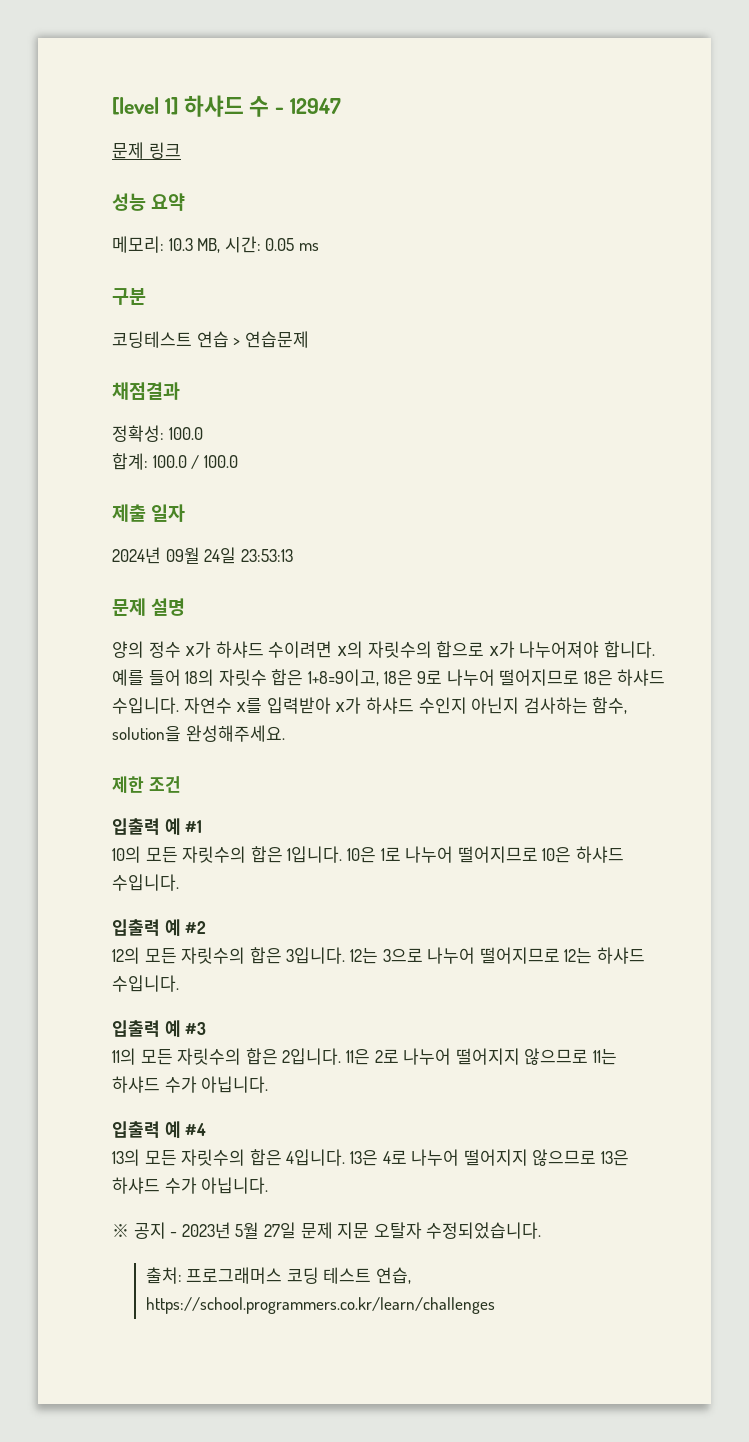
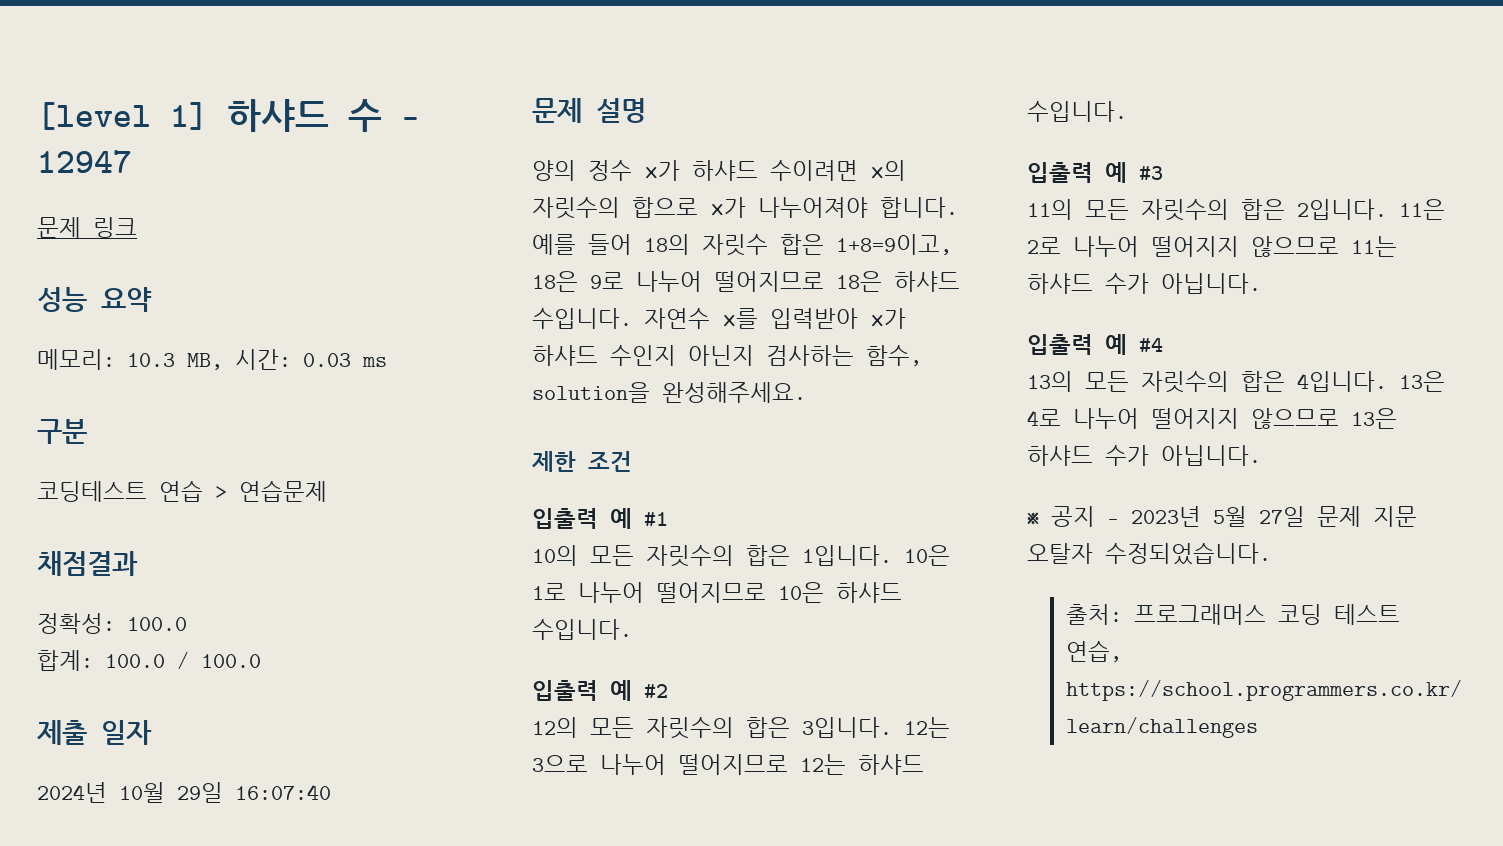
[265,238,295,251] 0.05 -> [303,353,351,367] 0.03
[165,547,293,564] 09월 24일 23:53:13 -> [119,782,331,803] 10월 29일 16:07:40

